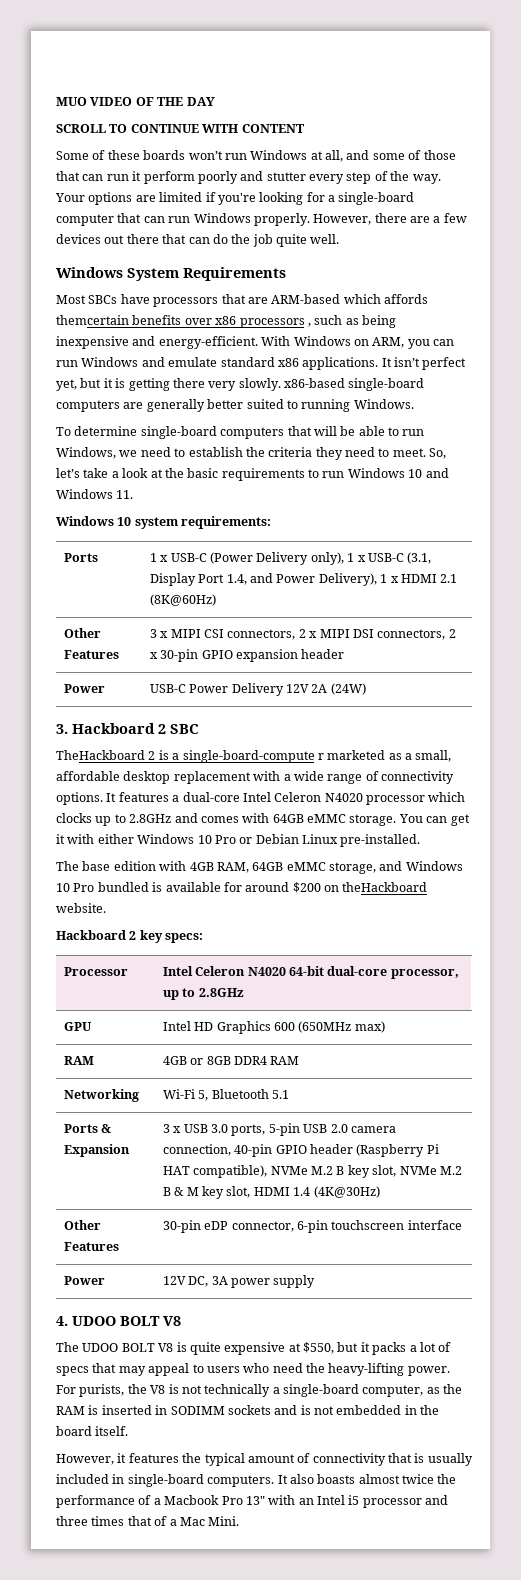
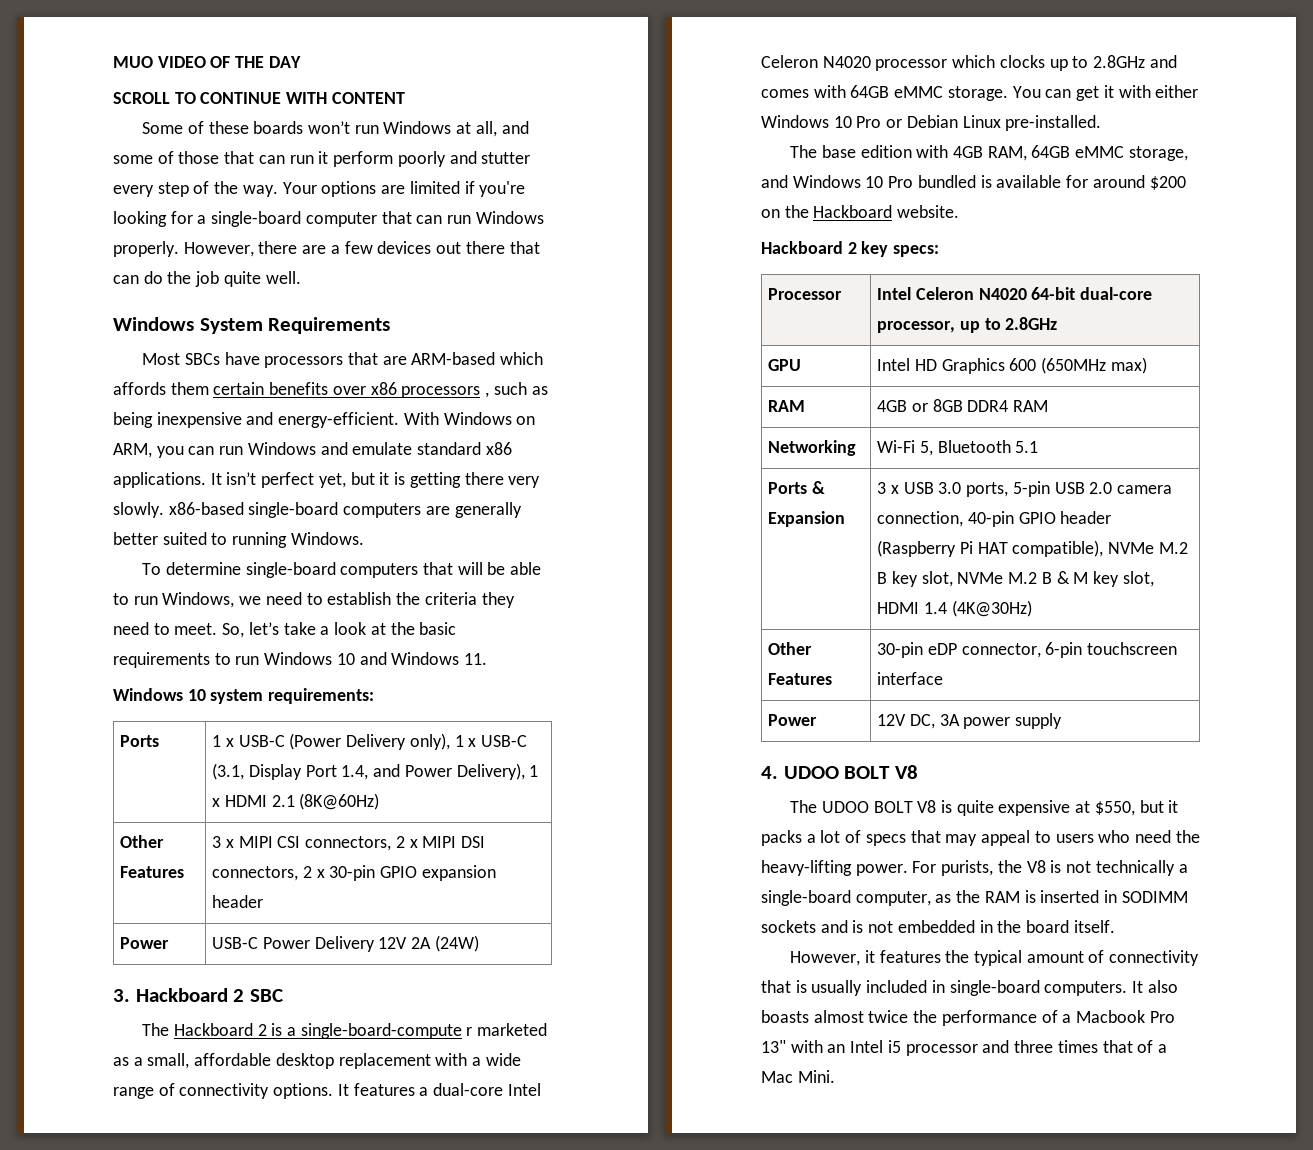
[56,315,129,325] themcertain -> [170,382,265,395] them certain
[56,750,145,760] TheHackboard -> [142,1023,253,1036] The Hackboard
[342,882,428,892] theHackboard -> [784,205,893,218] the Hackboard

